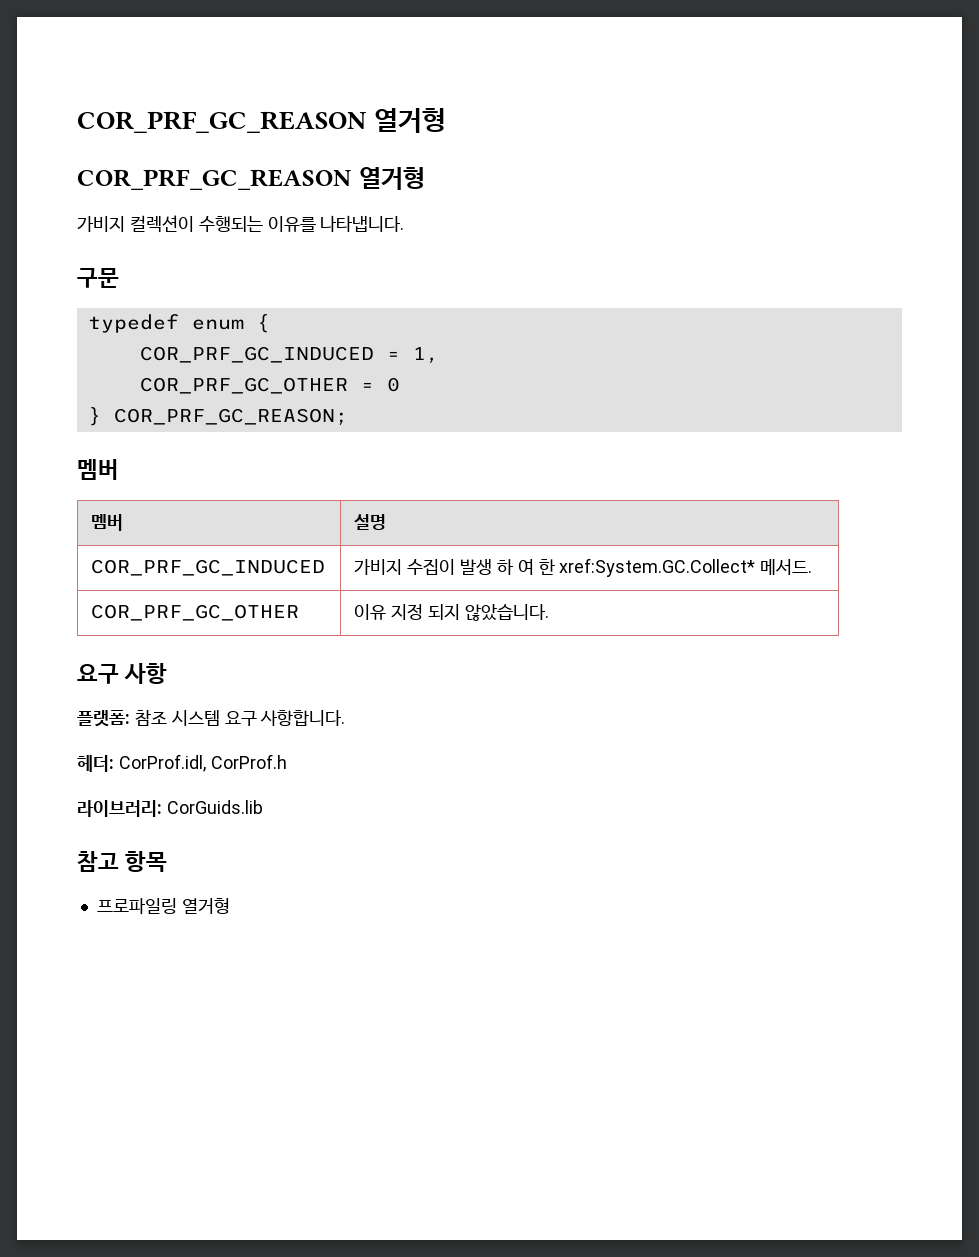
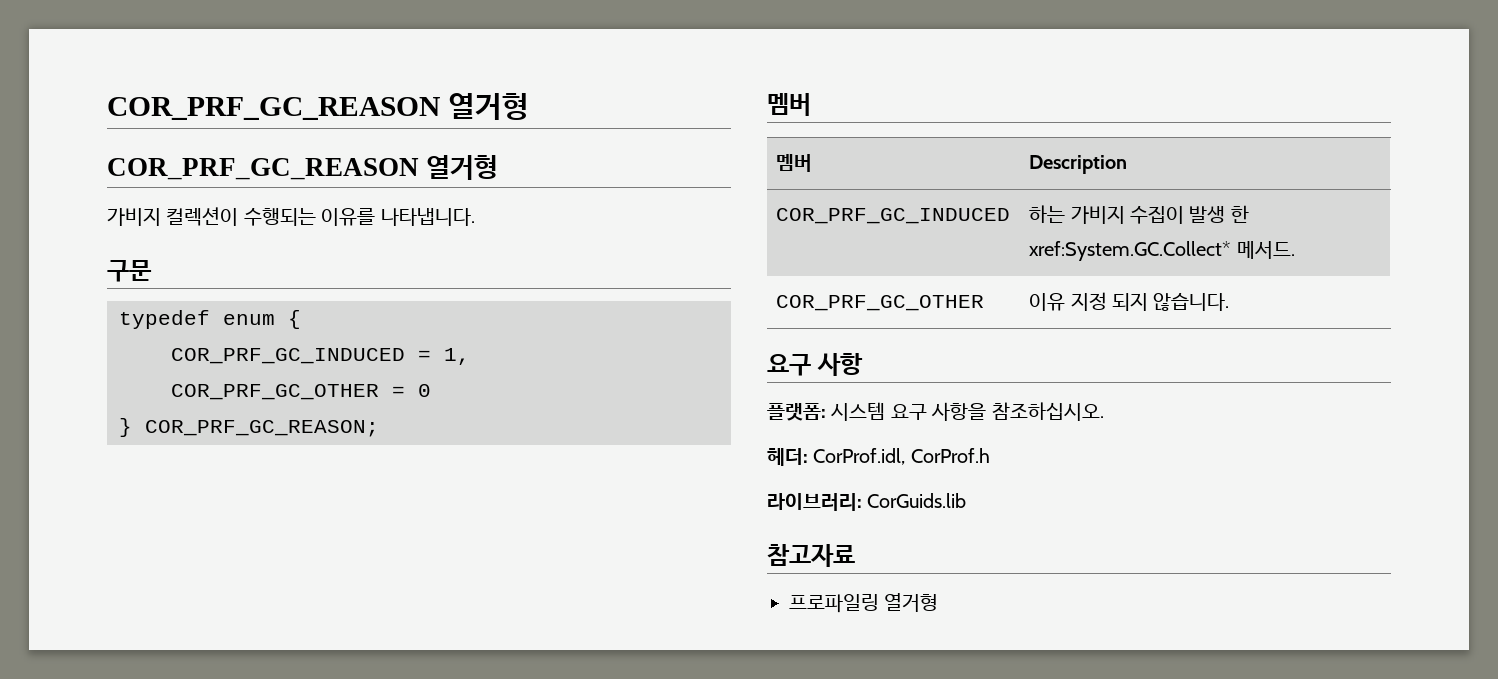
[354,514,387,530] 설명 -> [1029,155,1128,174] Description
(326, 567) none -> [1029,205,1066,223] 하는
[496,559,534,575] 하 여 -> (1226, 214) none
[464,604,549,621] 않았습니다. -> [1153,293,1230,311] 않습니다.
[134,710,167,726] 참조 -> (826, 412) none
[260,710,346,726] 사항합니다. -> [931,402,1104,421] 사항을 참조하십시오.
[77,851,168,872] 참고 항목 -> [767,544,855,567] 참고자료

